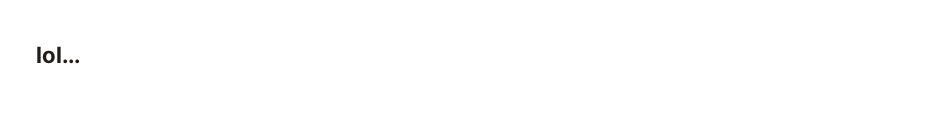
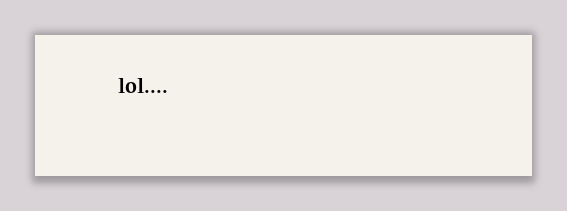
[36,46,80,64] lol... -> [118,78,168,93] lol....

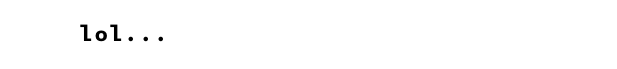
[118,78,168,93] lol.... -> [79,24,169,42] lol...

